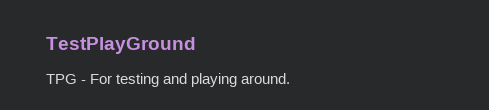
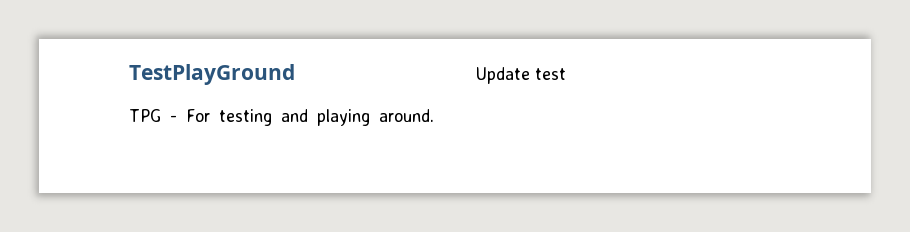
(291, 78) none -> [476,67,566,84] Update test

